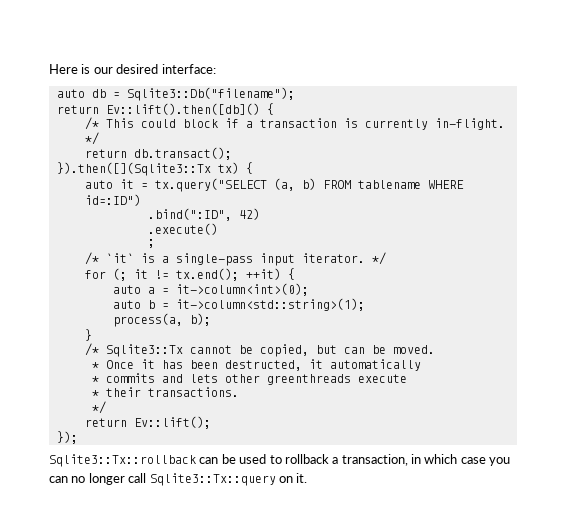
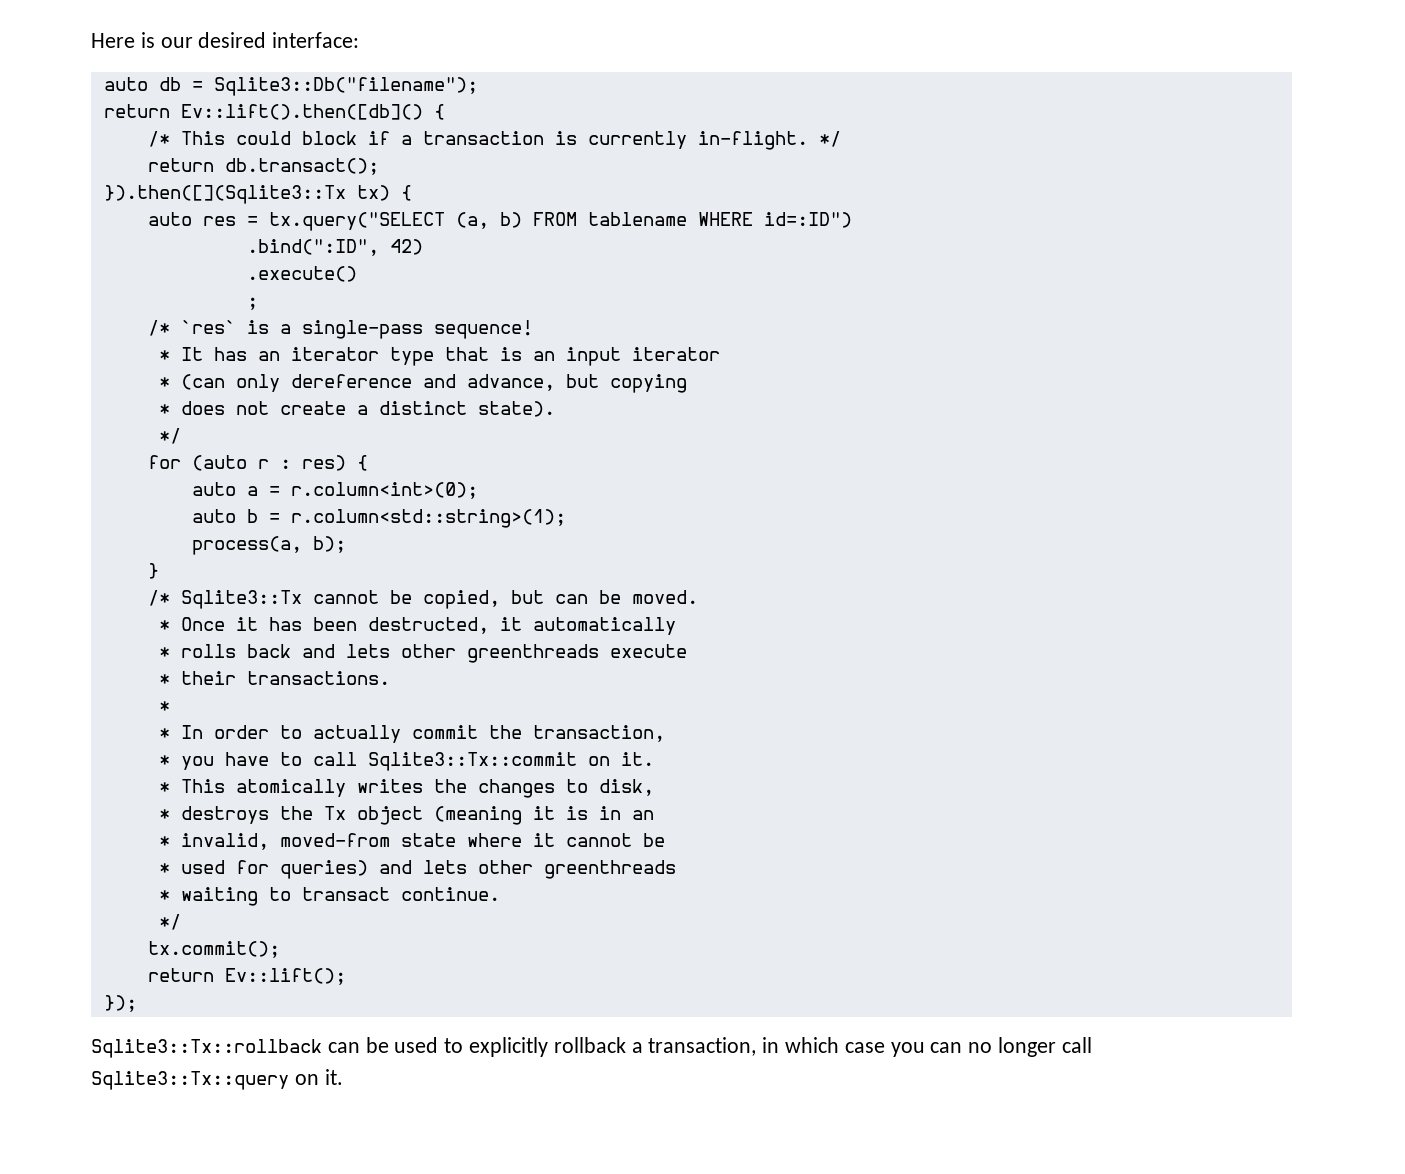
[119,179,134,189] it -> [202,216,236,226] res
[105,253,134,263] `it` -> [180,320,236,334] `res`
[259,252,386,266] [84,268,281,281] input iterator. */ // for (; it != tx.end(); ++it) -> [433,320,533,339] [158,347,720,366] [158,374,687,393] [158,401,555,417] [158,428,181,444] [147,455,346,471] sequence! // * It has an iterator type that is an input iterator // * (can only dereference and advance, but copying // * does not create a distinct state). // */ // for (auto r : res)
[175,283,309,296] it->column<int>(0); -> [290,482,478,499] r.column<int>(0);
[175,298,365,311] it->column<std::string>(1); -> [290,509,566,528] r.column<std::string>(1);
[105,373,155,383] commits -> [180,644,291,658] rolls back
[91,401,106,414] // */ -> [158,701,170,712] [158,725,665,743] [158,752,654,771] [158,779,654,798] [158,806,654,825] [158,833,665,850] [158,860,676,879] [158,887,500,906] [158,914,181,930] [147,941,280,958] // * // * In order to actually commit the transaction, // * you have to call Sqlite3::Tx::commit on it. // * This atomically writes the changes to disk, // * destroys the Tx object (meaning it is in an // * invalid, moved-from state where it cannot be // * used for queries) and lets other greenthreads // * waiting to transact continue. // */ // tx.commit();
(282, 459) none -> [469,1037,549,1057] explicitly

